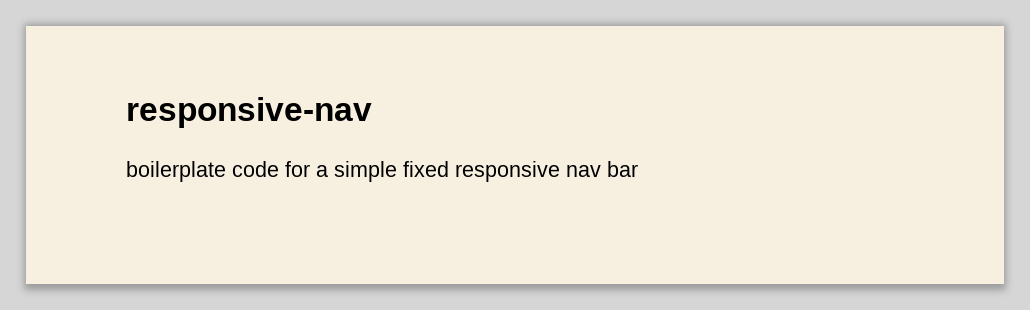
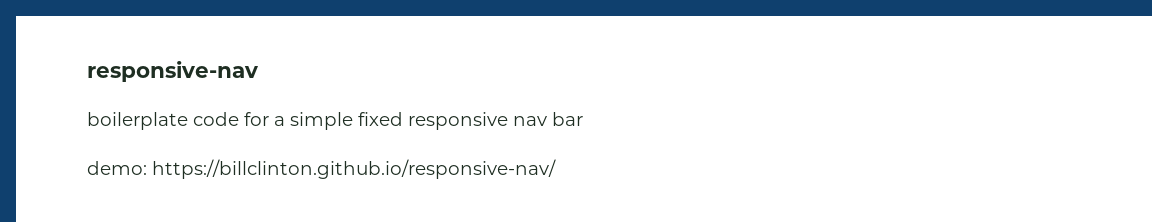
(638, 169) none -> [87,159,556,179] // demo: https://billclinton.github.io/responsive-nav/

